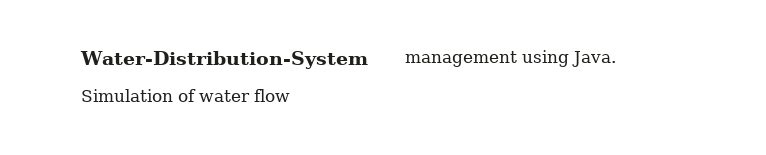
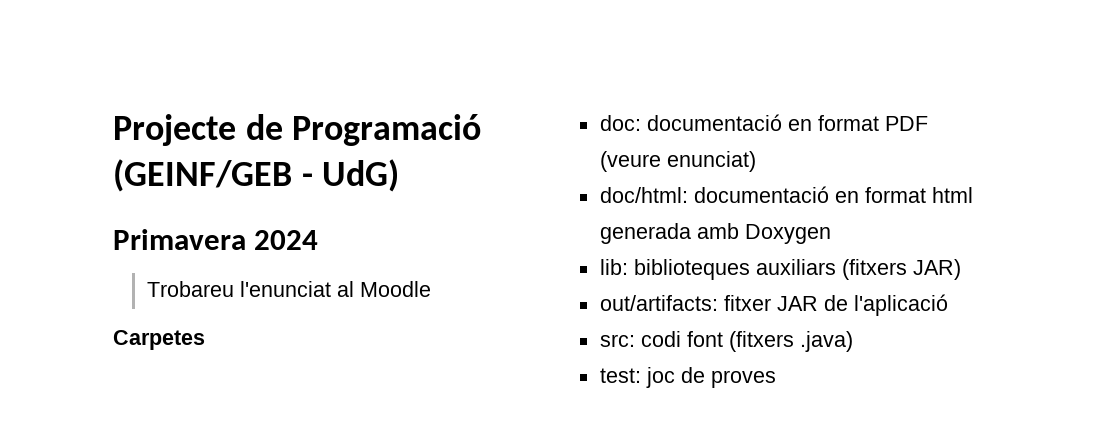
[80,51,368,69] [81,89,290,102] [405,50,616,67] Water-Distribution-System // Simulation of water flow management using Java. -> [113,114,482,146] [113,159,400,192] [113,229,319,250] [147,281,432,297] [113,330,205,350] [599,114,928,131] [599,151,756,172] [599,186,973,203] [599,223,831,244] [599,259,961,280] [599,294,948,316] [599,331,853,352] [599,367,776,388] Projecte de Programació (GEINF/GEB - UdG) // Primavera 2024 // Trobareu l'enunciat al Moodle // Carpetes // doc: documentació en format PDF (veure enunciat) // doc/html: documentació en format html generada amb Doxygen // lib: biblioteques auxiliars (fitxers JAR) // out/artifacts: fitxer JAR de l'aplicació // src: codi font (fitxers .java) // test: joc de proves

